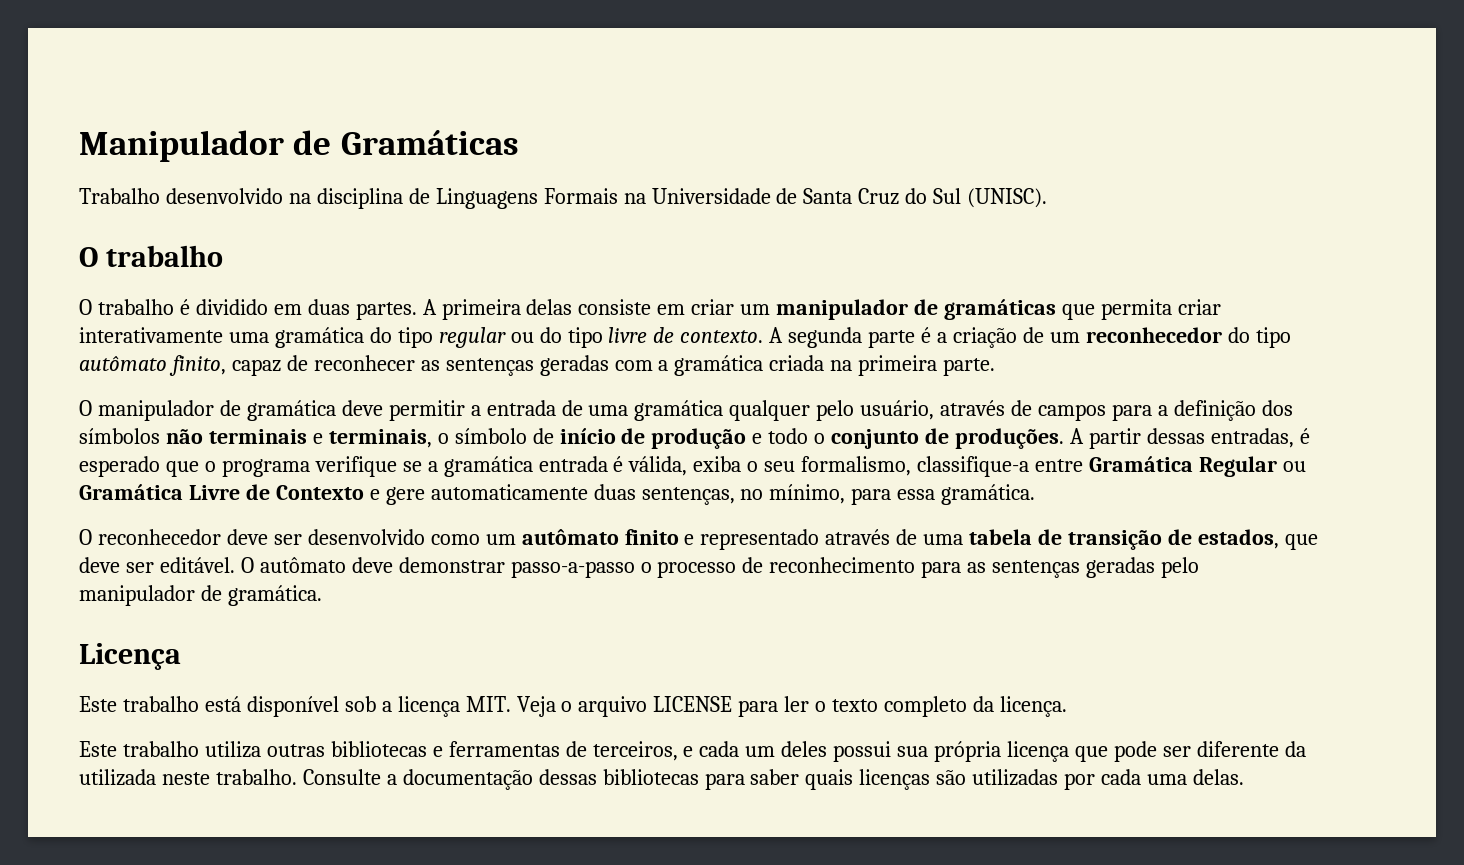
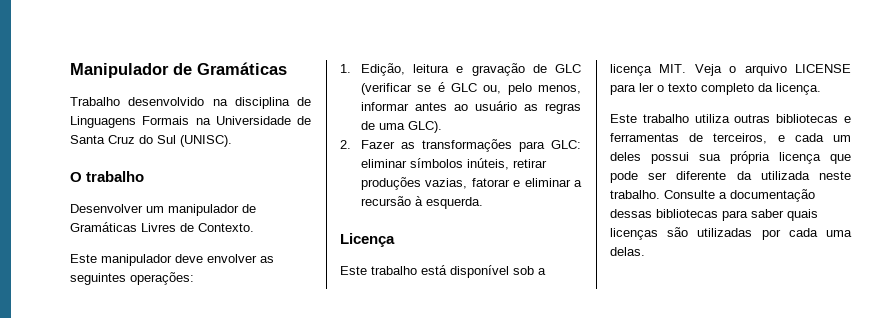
[79,299,1221,320] [79,327,1291,348] [79,355,996,376] [79,400,1293,421] [79,428,1310,449] [79,456,1306,477] [79,484,1036,505] [79,529,1318,550] [79,557,1200,578] [79,585,322,606] O trabalho é dividido em duas partes. A primeira delas consiste em criar um manipulador de gramáticas que permita criar interativamente uma gramática do tipo regular ou do tipo livre de contexto. A segunda parte é a criação de um reconhecedor do tipo autômato finito, capaz de reconhecer as sentenças geradas com a gramática criada na primeira parte. // O manipulador de gramática deve permitir a entrada de uma gramática qualquer pelo usuário, através de campos para a definição dos símbolos não terminais e terminais, o símbolo de início de produção e todo o conjunto de produções. A partir dessas entradas, é esperado que o programa verifique se a gramática entrada é válida, exiba o seu formalismo, classifique-a entre Gramática Regular ou Gramática Livre de Contexto e gere automaticamente duas sentenças, no mínimo, para essa gramática. // O reconhecedor deve ser desenvolvido como um autômato finito e representado através de uma tabela de transição de estados, que deve ser editável. O autômato deve demonstrar passo-a-passo o processo de reconhecimento para as sentenças geradas pelo manipulador de gramática. -> [70,204,256,216] [70,222,254,232] [70,254,274,266] [70,272,194,285] [340,63,581,76] [360,82,581,95] [360,101,581,114] [360,121,442,133] [340,139,581,152] [360,158,547,170] [360,177,582,190] [360,196,483,209] Desenvolver um manipulador de Gramáticas Livres de Contexto. // Este manipulador deve envolver as seguintes operações: // 1. Edição, leitura e gravação de GLC (verificar se é GLC ou, pelo menos, informar antes ao usuário as regras de uma GLC). // 2. Fazer as transformações para GLC: eliminar símbolos inúteis, retirar produções vazias, fatorar e eliminar a recursão à esquerda.

